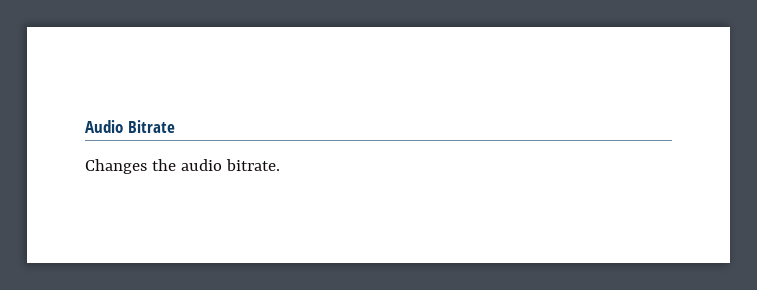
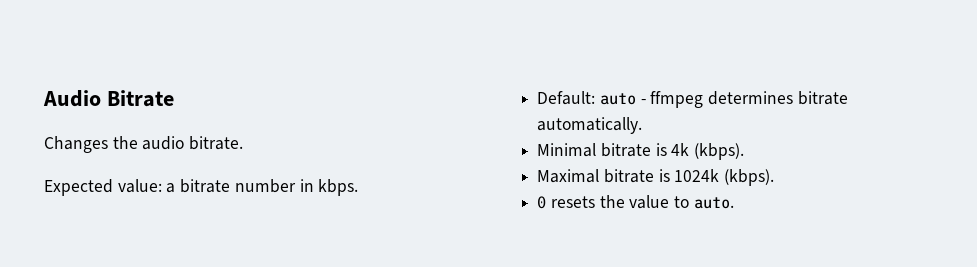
(280, 165) none -> [44,179,359,196] [537,91,848,108] [537,117,643,134] [537,143,745,160] [537,169,775,186] [537,195,734,209] // Expected value: a bitrate number in kbps. // Default: auto - ffmpeg determines bitrate automatically. // Minimal bitrate is 4k (kbps). // Maximal bitrate is 1024k (kbps). // 0 resets the value to auto.

